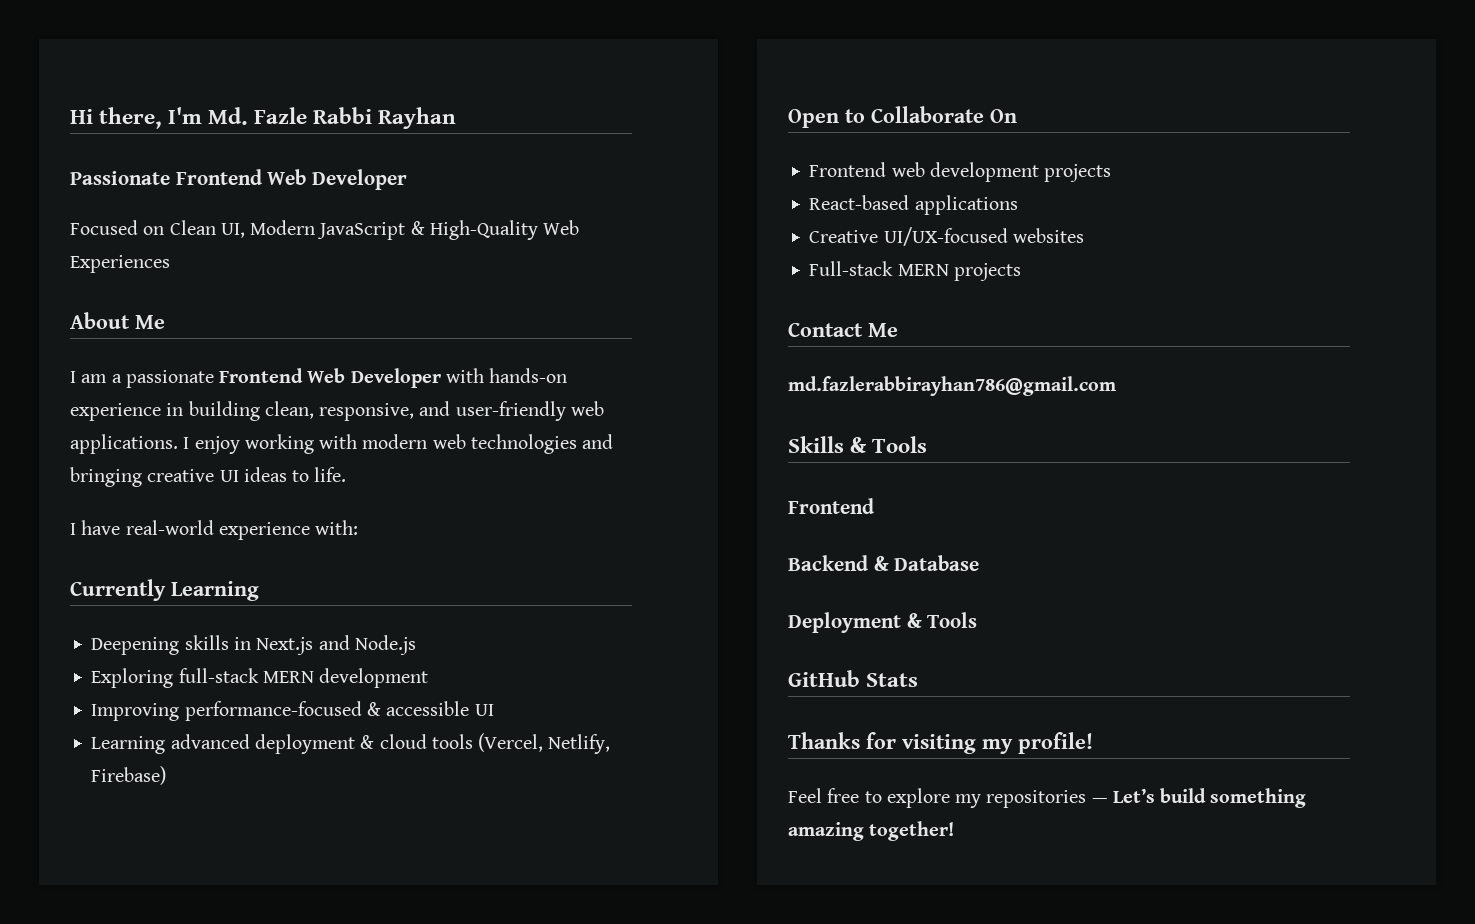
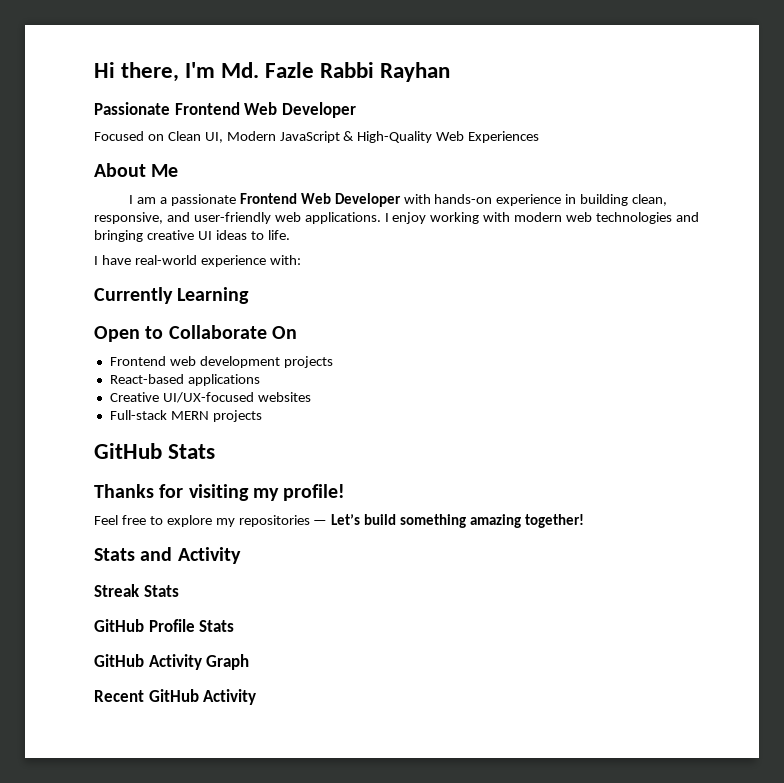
[91,635,416,655] [91,668,429,688] [91,701,494,721] [91,733,611,754] [91,766,167,785] // Deepening skills in Next.js and Node.js // Exploring full-stack MERN development // Improving performance-focused & accessible UI // Learning advanced deployment & cloud tools (Vercel, Netlify, Firebase) -> (250, 295) none
[788,322,898,337] [788,376,1116,396] [788,436,928,453] [788,498,874,514] [788,555,980,571] [788,612,978,633] // Contact Me // md.fazlerabbirayhan786@gmail.com // Skills & Tools // Frontend // Backend & Database // Deployment & Tools -> (262, 416) none
(955, 831) none -> [94,547,241,564] [94,584,179,597] [94,619,235,632] [94,654,250,670] [94,689,257,705] // Stats and Activity // Streak Stats // GitHub Profile Stats // GitHub Activity Graph // Recent GitHub Activity

